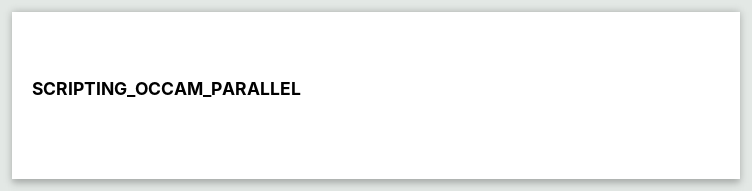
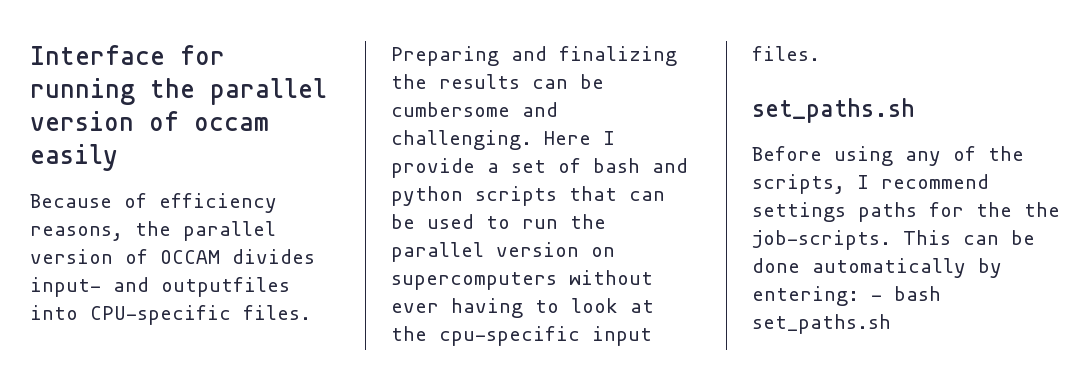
[32,82,301,97] SCRIPTING_OCCAM_PARALLEL -> [30,45,225,65] [30,78,327,105] [30,111,269,131] [30,144,118,171] [30,193,277,213] [30,221,276,241] [30,249,315,264] [30,277,290,297] [30,305,311,325] [391,46,677,66] [391,74,604,89] [391,102,558,117] [391,130,615,150] [391,158,688,178] [391,186,665,206] [391,214,606,229] [391,242,615,262] [391,270,653,290] [391,298,654,318] [391,326,652,346] [752,46,820,61] [752,98,915,123] [752,146,1024,166] [752,174,989,194] [752,202,1060,222] [752,230,1035,250] [752,258,1002,278] [752,286,941,306] [752,314,891,334] Interface for running the parallel version of occam easily // Because of efficiency reasons, the parallel version of OCCAM divides input- and outputfiles into CPU-specific files. Preparing and finalizing the results can be cumbersome and challenging. Here I provide a set of bash and python scripts that can be used to run the parallel version on supercomputers without ever having to look at the cpu-specific input files. // set_paths.sh // Before using any of the scripts, I recommend settings paths for the the job-scripts. This can be done automatically by entering: - bash set_paths.sh

